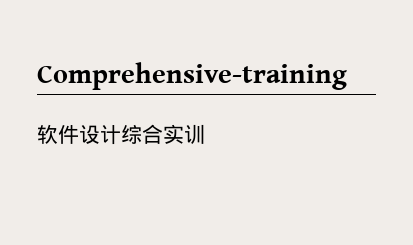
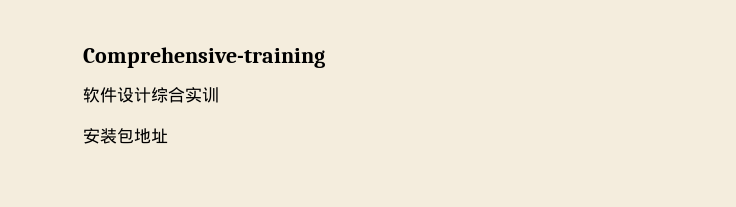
(205, 134) none -> [83,128,168,144] // 安装包地址

